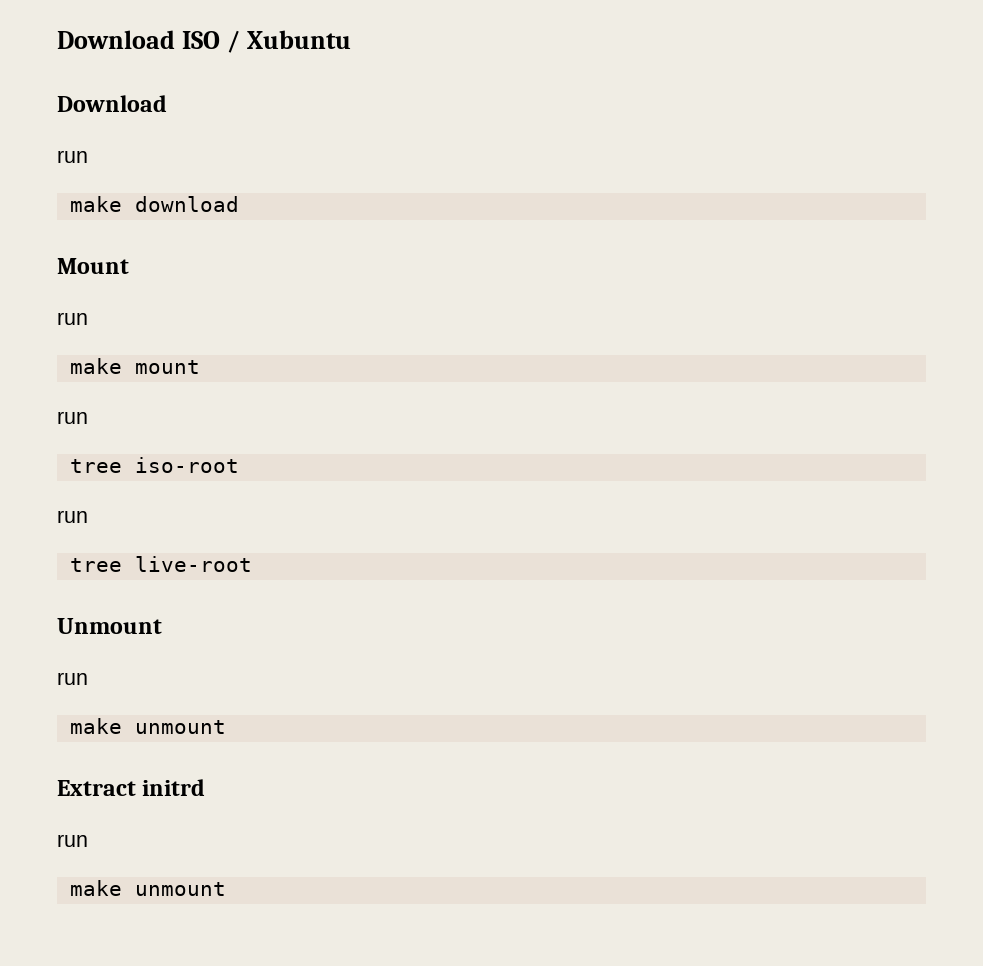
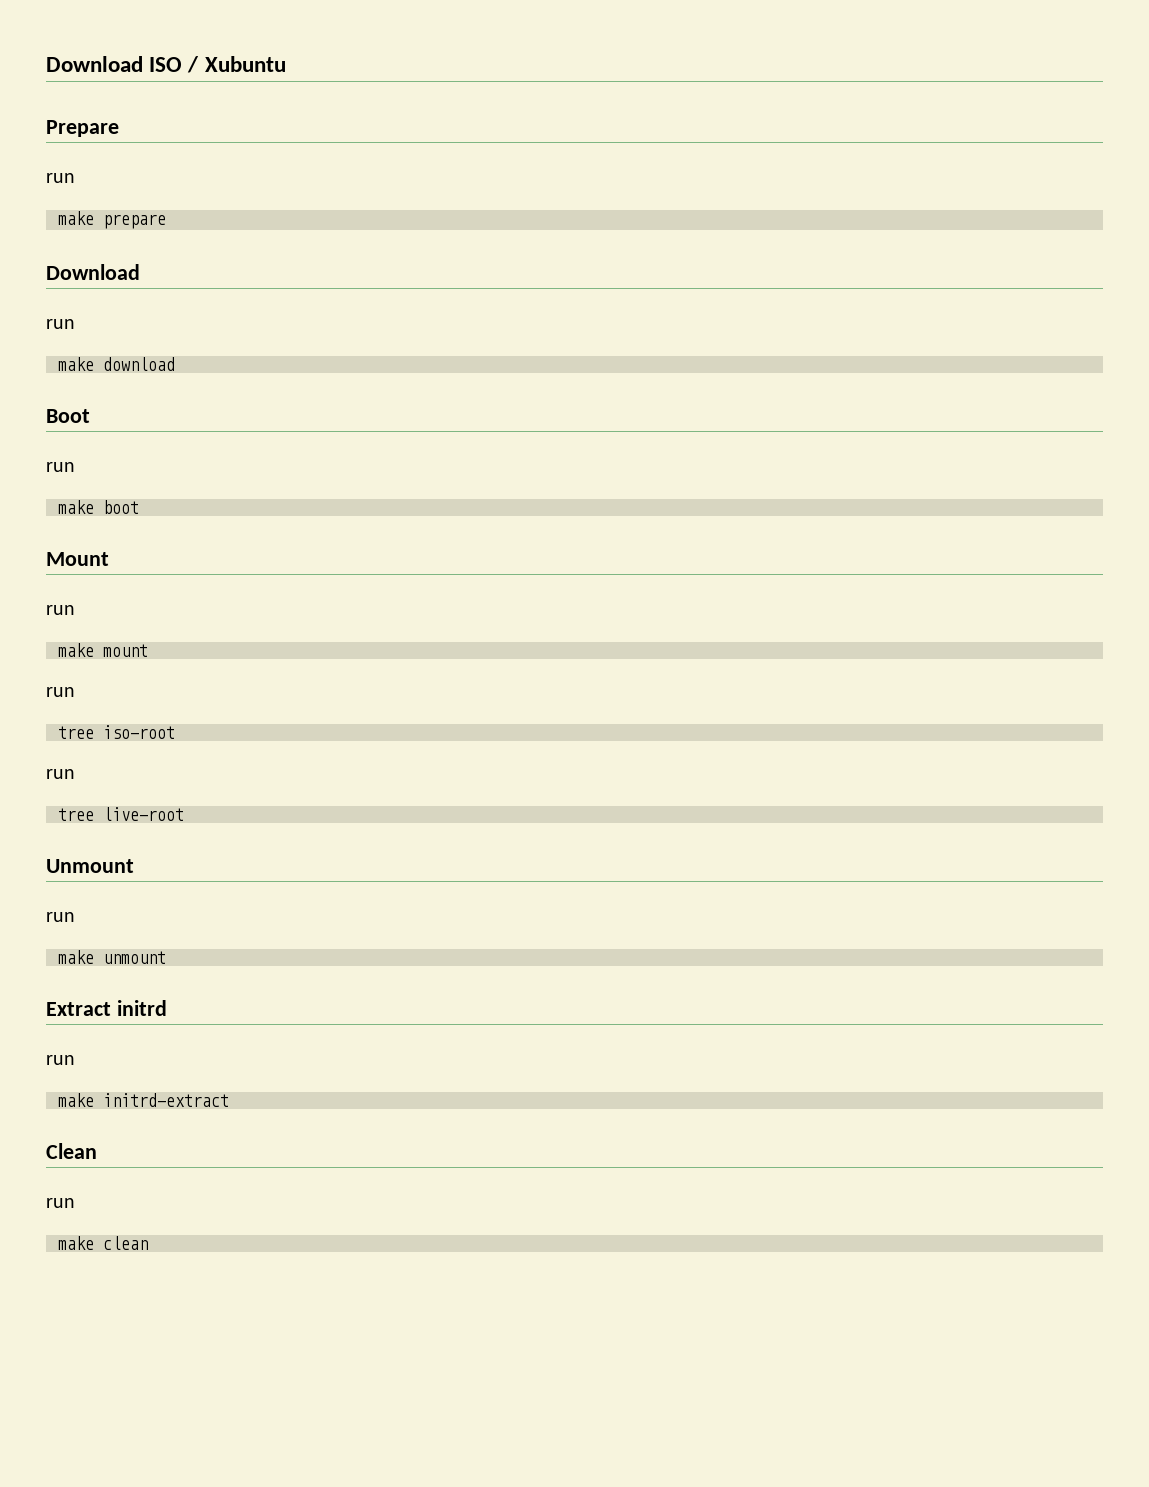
(351, 39) none -> [46,120,119,137] [46,173,75,183] [58,211,166,229] // Prepare // run // make prepare
(239, 204) none -> [46,409,90,423] [46,462,75,472] [58,500,139,514] // Boot // run // make boot
[134,882,226,896] unmount -> [103,1093,229,1107] [46,1143,97,1159] [46,1198,75,1208] [58,1236,148,1250] initrd-extract // Clean // run // make clean

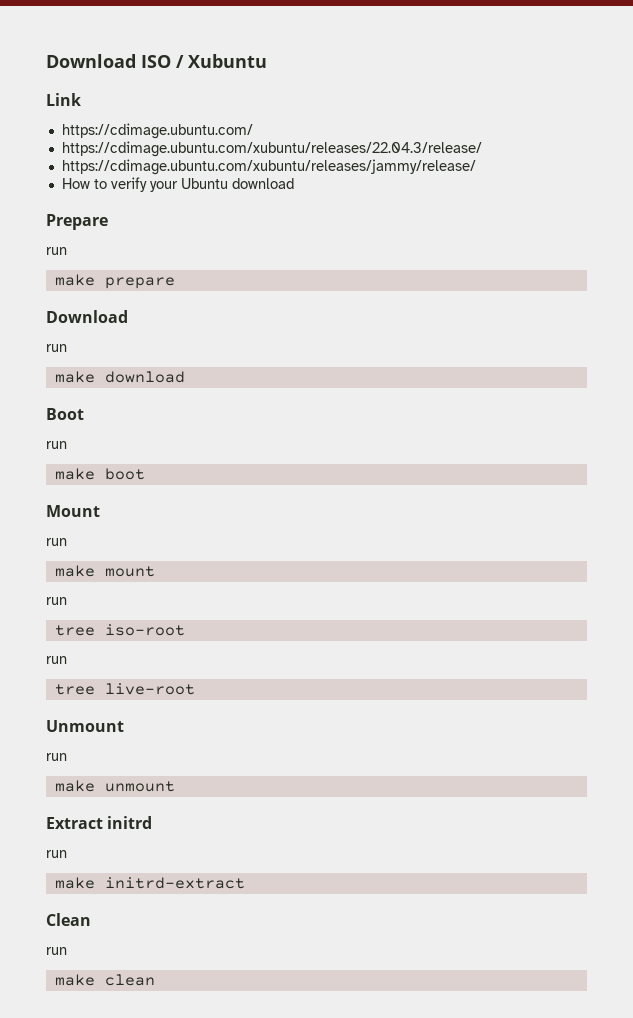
(286, 64) none -> [46,93,81,106] [61,123,253,139] [61,141,482,157] [61,159,476,175] [61,177,294,192] // Link // https://cdimage.ubuntu.com/ // https://cdimage.ubuntu.com/xubuntu/releases/22.04.3/release/ // https://cdimage.ubuntu.com/xubuntu/releases/jammy/release/ // How to verify your Ubuntu download

